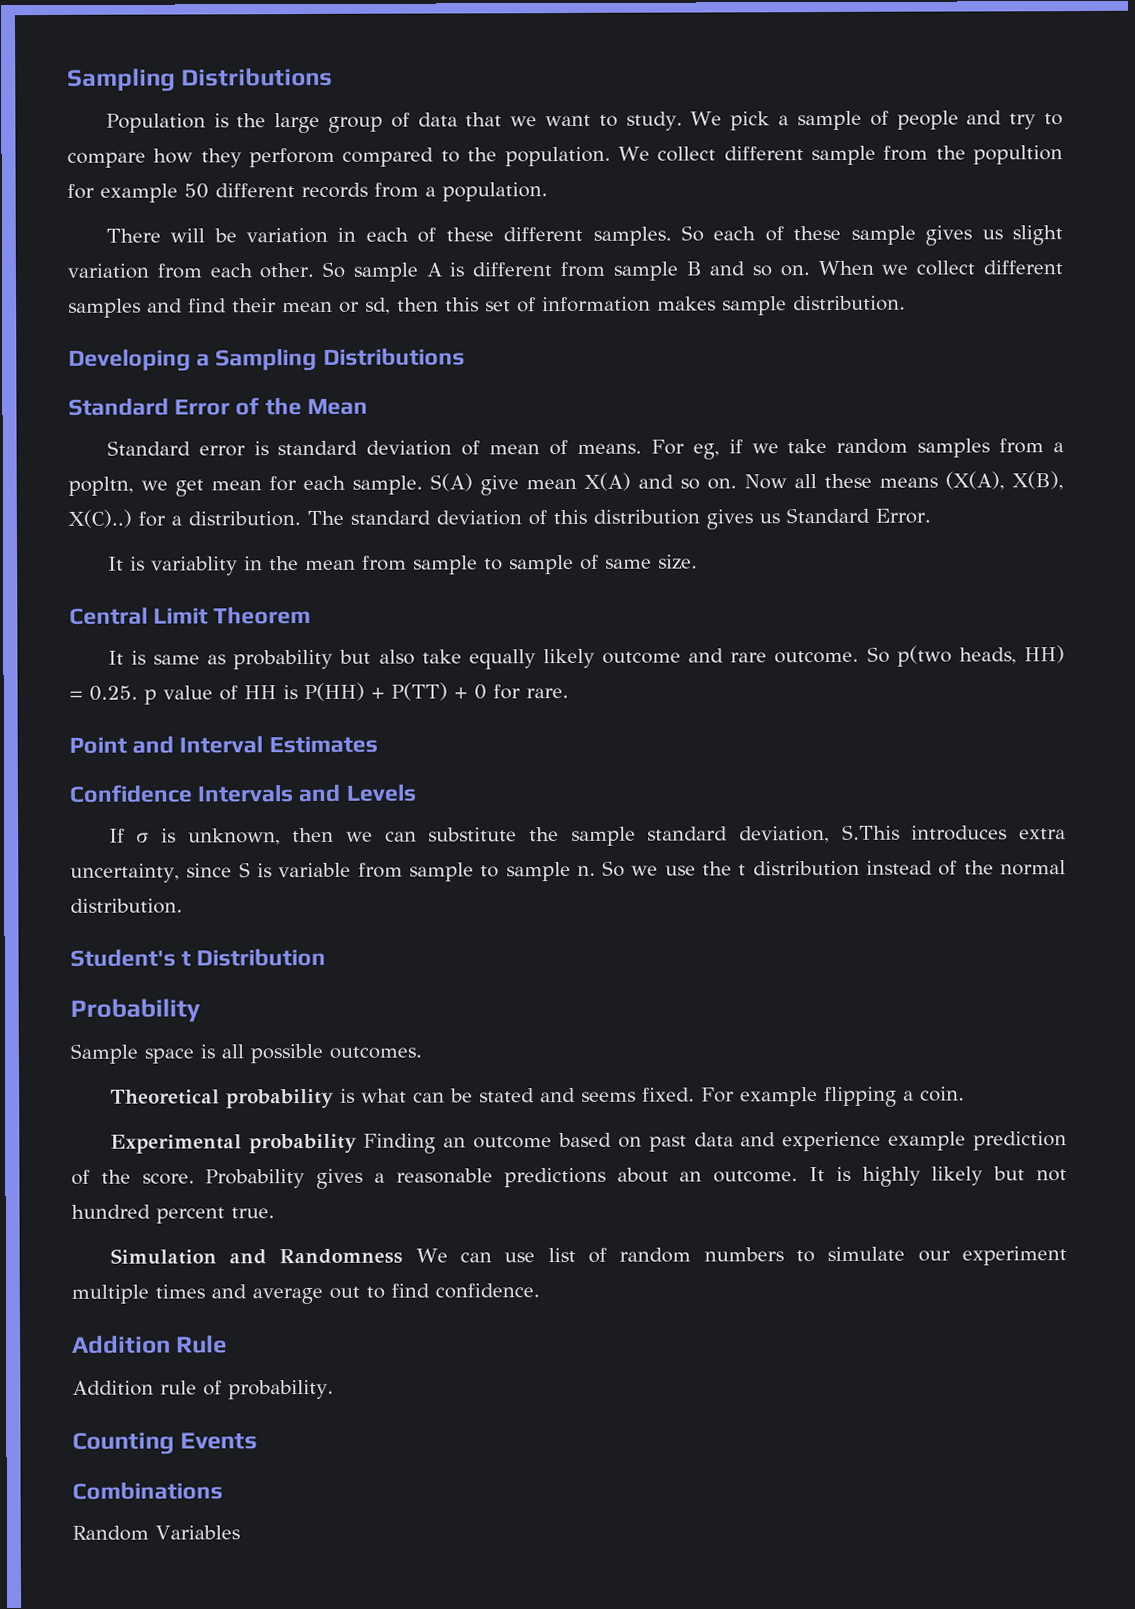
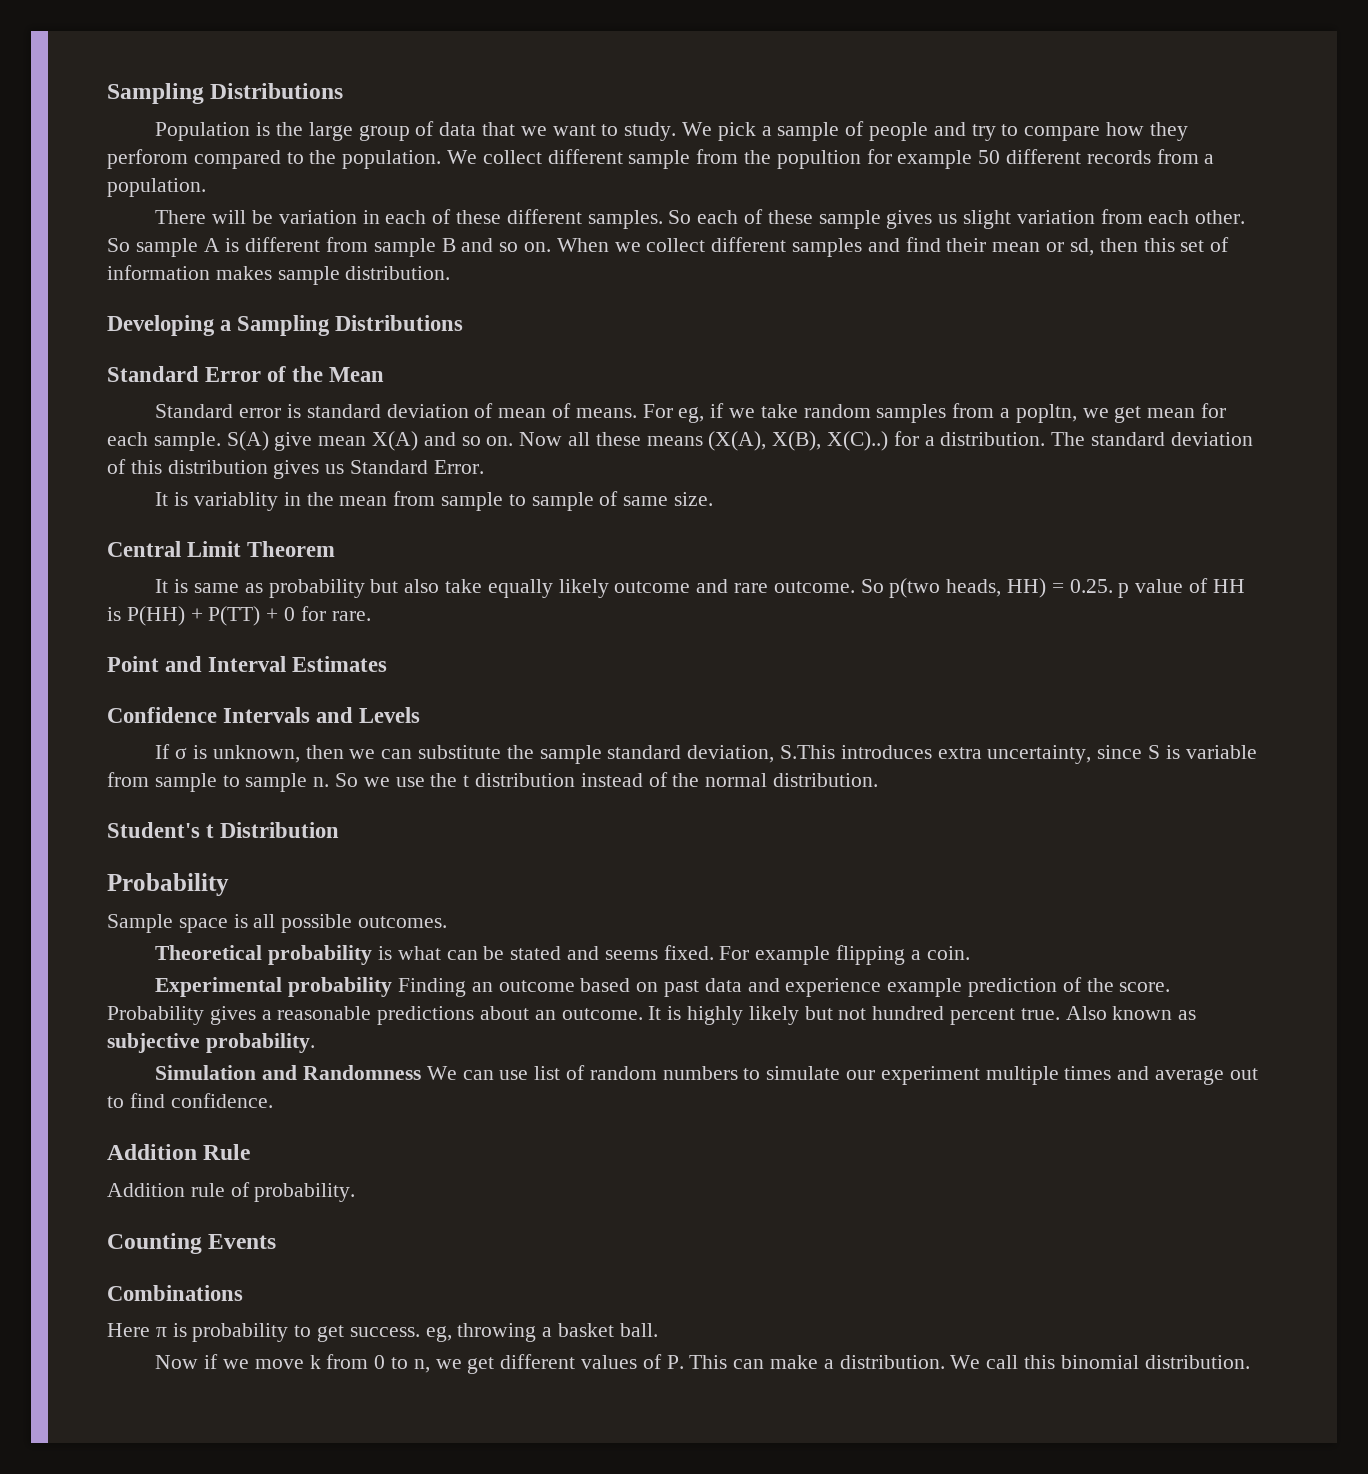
(275, 1213) none -> [1065,1006,1197,1020] [107,1033,315,1053] Also known as subjective probability.
[72,1525,240,1541] Random Variables -> [107,1323,658,1342] [155,1354,1250,1374] Here π is probability to get success. eg, throwing a basket ball. // Now if we move k from 0 to n, we get different values of P. This can make a distribution. We call this binomial distribution.

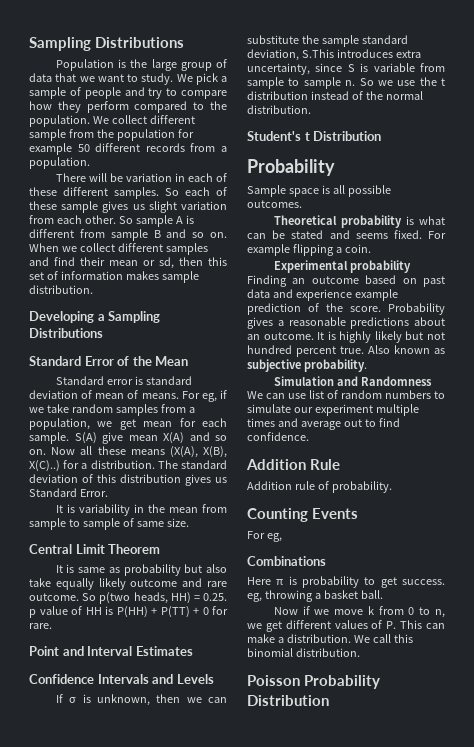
[107,149,188,169] perforom -> [86,101,129,113] perform
[776,150,861,169] popultion -> [116,129,175,141] population
[1015,404,1077,423] popltn, -> [29,418,90,430] population,
[193,492,278,511] variablity -> [78,504,130,516] variability
(277, 1241) none -> [247,531,282,542] // For eg,
(1250, 1362) none -> [247,675,381,689] [247,695,329,706] // Poisson Probability Distribution

